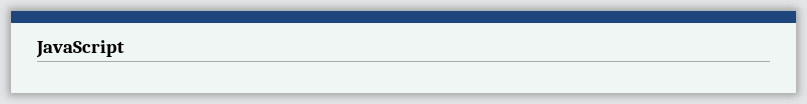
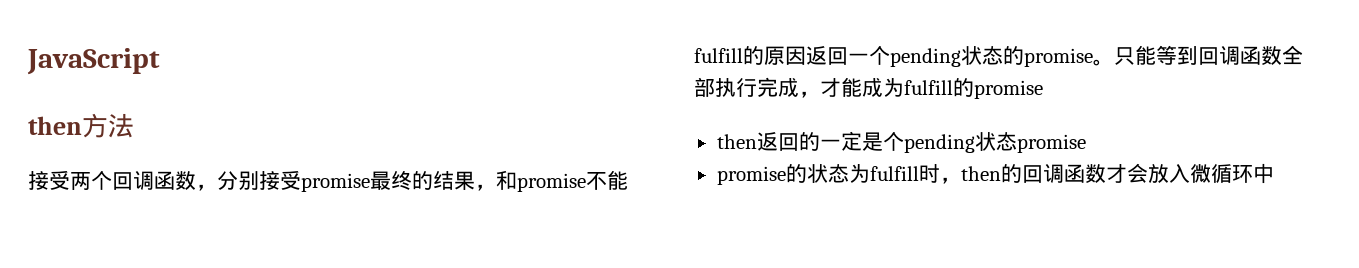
(124, 49) none -> [28,113,134,138] [28,170,628,192] [694,45,1303,67] [694,77,1043,99] [716,131,1086,153] [716,163,1274,185] // then方法 // 接受两个回调函数，分别接受promise最终的结果，和promise不能fulfill的原因返回一个pending状态的promise。只能等到回调函数全部执行完成，才能成为fulfill的promise // then返回的一定是个pending状态promise // promise的状态为fulfill时，then的回调函数才会放入微循环中

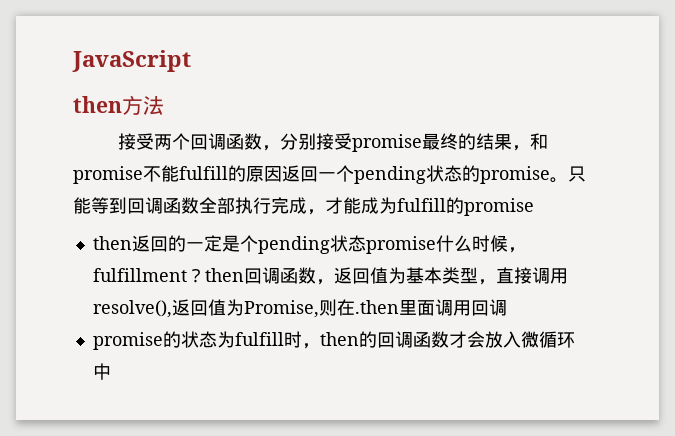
(1086, 143) none -> [435,235,526,253] [92,267,568,285] [92,299,507,318] 什么时候，fulfillment？then回调函数，返回值为基本类型，直接调用resolve(),返回值为Promise,则在.then里面调用回调

